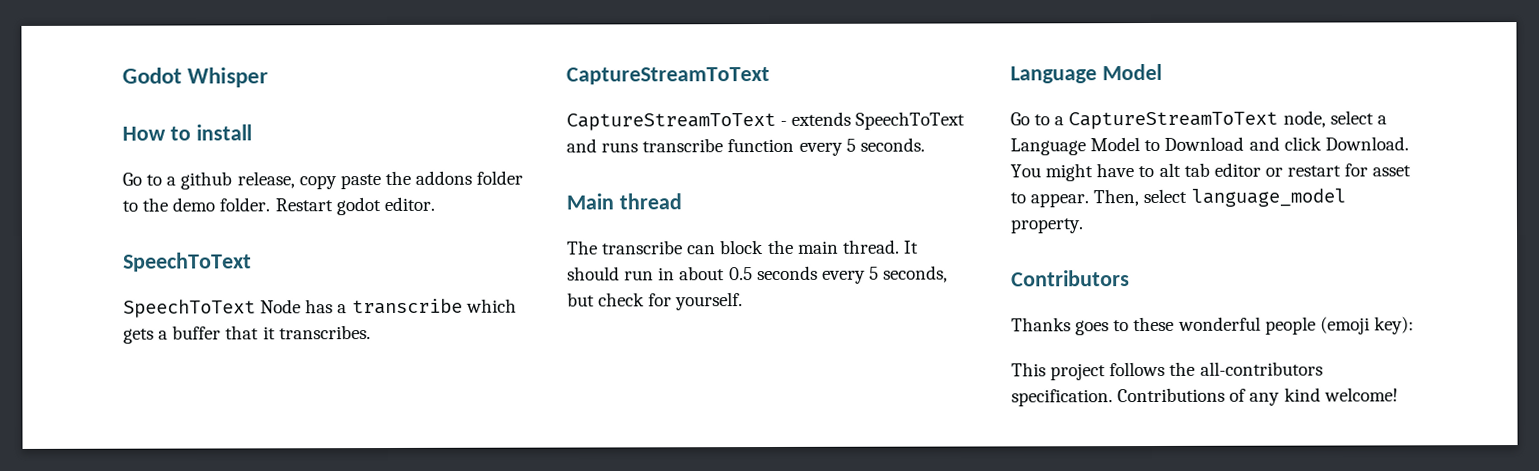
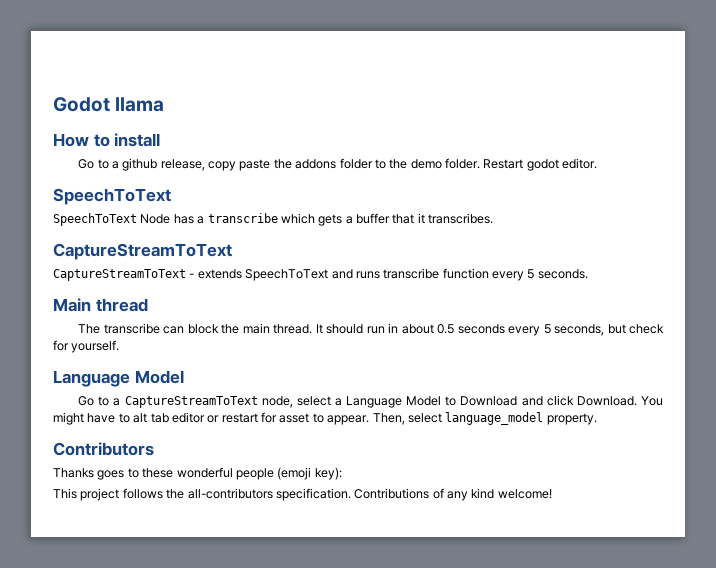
[187,67,269,88] Whisper -> [115,97,165,112] llama

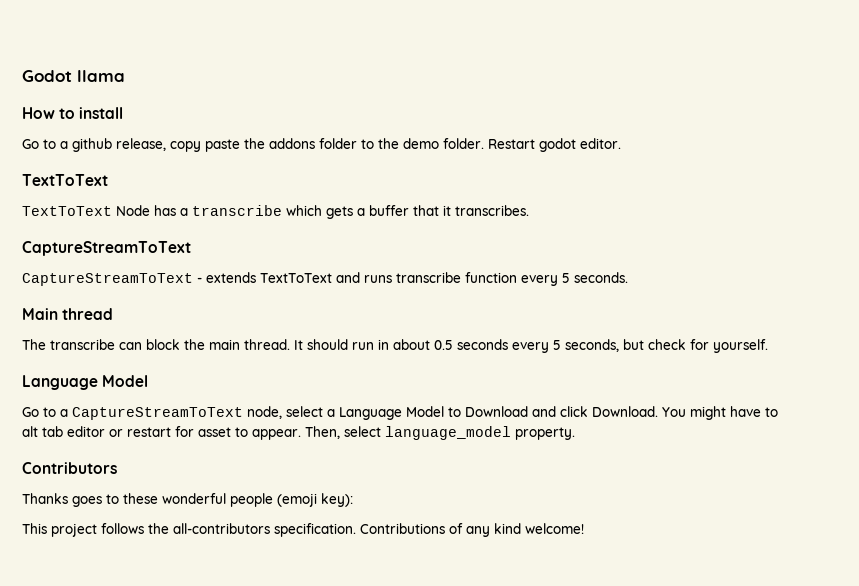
[53,188,171,205] [53,213,137,226] SpeechToText // SpeechToText -> [22,174,108,186] [22,206,112,216] TextToText // TextToText
[245,269,329,281] SpeechToText -> [260,273,332,283] TextToText

